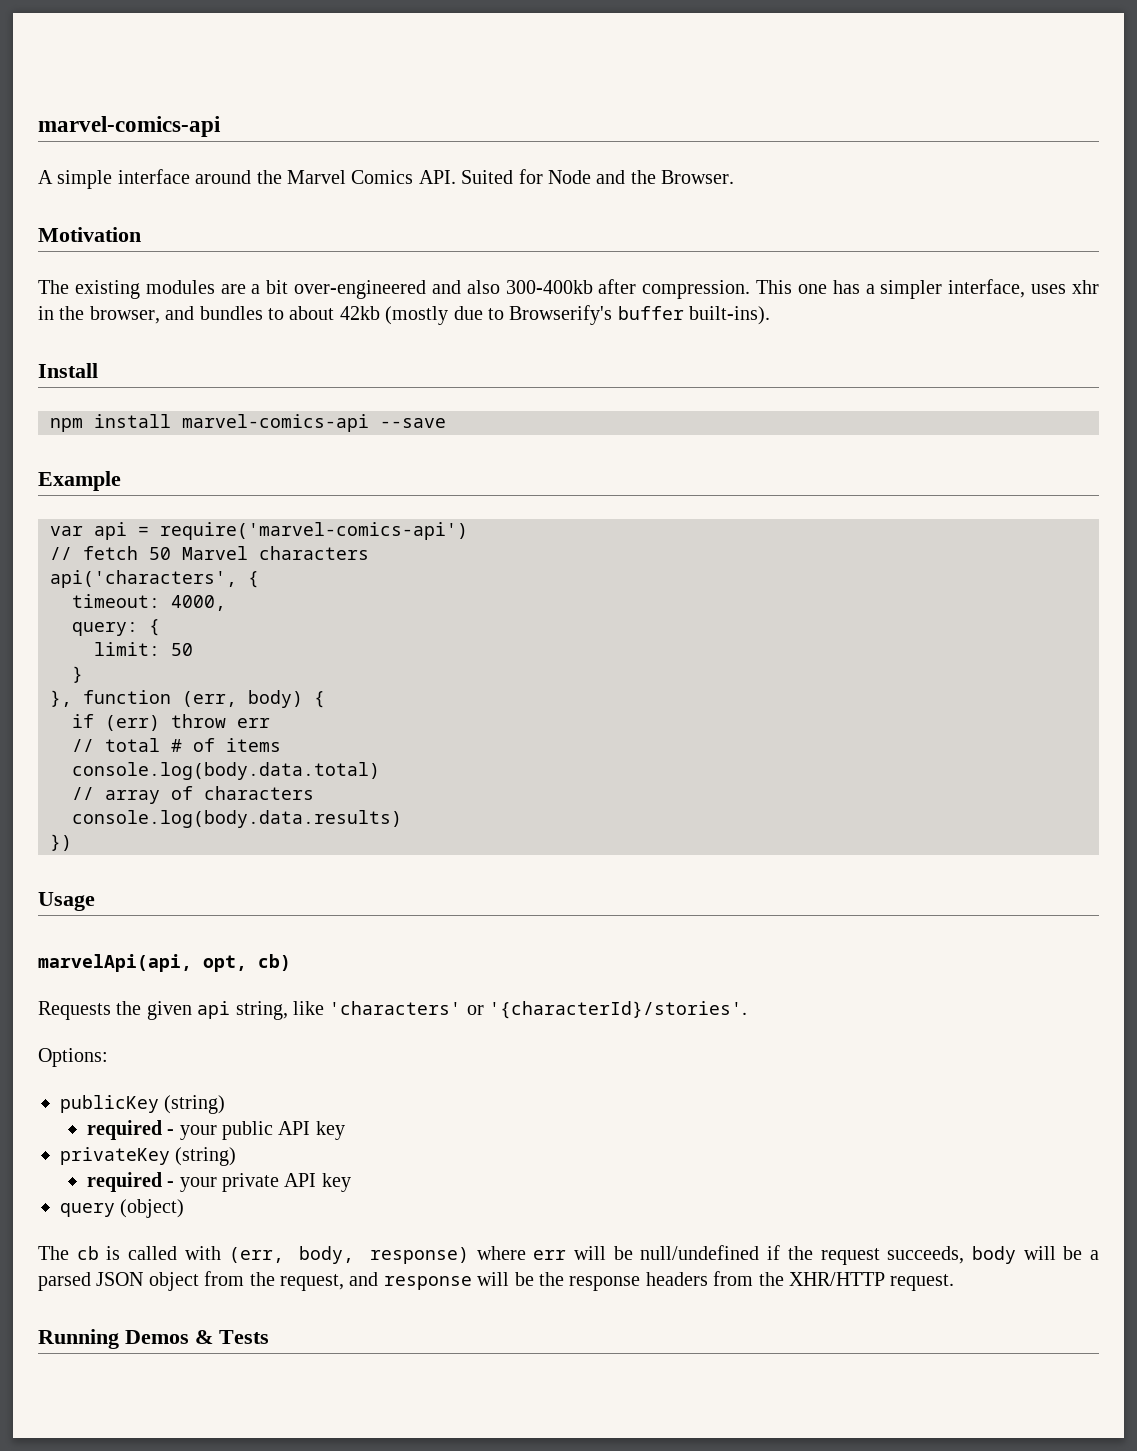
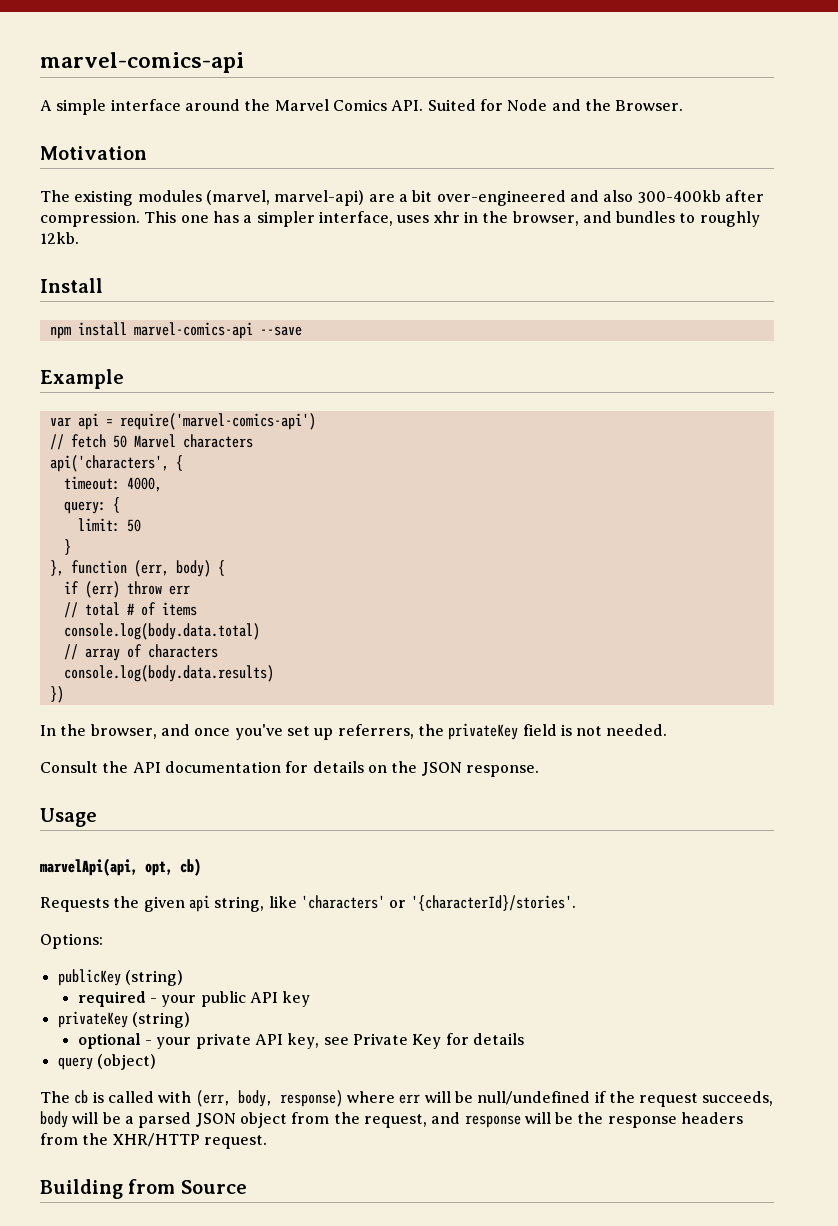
(215, 287) none -> [205,190,365,206] (marvel, marvel-api)
[289,305,771,325] about 42kb (mostly due to Browserify's buffer built-ins). -> [699,211,760,227] [40,232,79,244] roughly 12kb.
(72, 842) none -> [40,723,668,740] [40,761,539,777] // In the browser, and once you've set up referrers, the privateKey field is not needed. // Consult the API documentation for details on the JSON response.
[86,1172,162,1192] required -> [77,1033,141,1049] optional
[321,1173,351,1192] key -> [287,1033,524,1049] key, see Private Key for details
[38,1329,269,1349] Running Demos & Tests -> [40,1179,247,1199] Building from Source

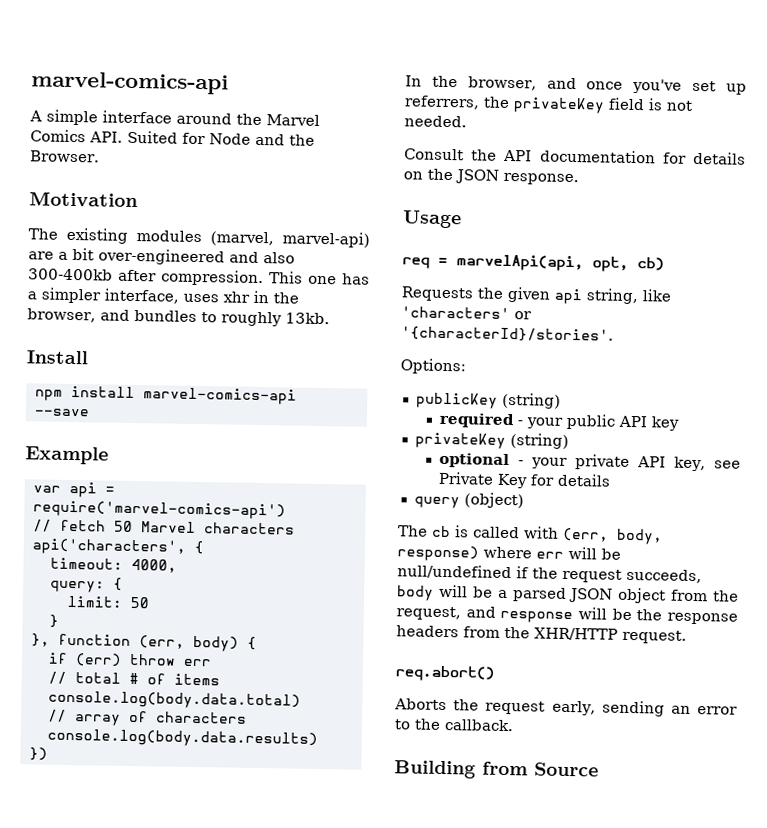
[40,232,79,244] 12kb. -> [284,312,330,325] 13kb.
(97, 817) none -> [402,257,448,269] req =
(267, 1142) none -> [395,665,495,682] [394,698,738,717] [394,718,514,732] // req.abort() // Aborts the request early, sending an error to the callback.

